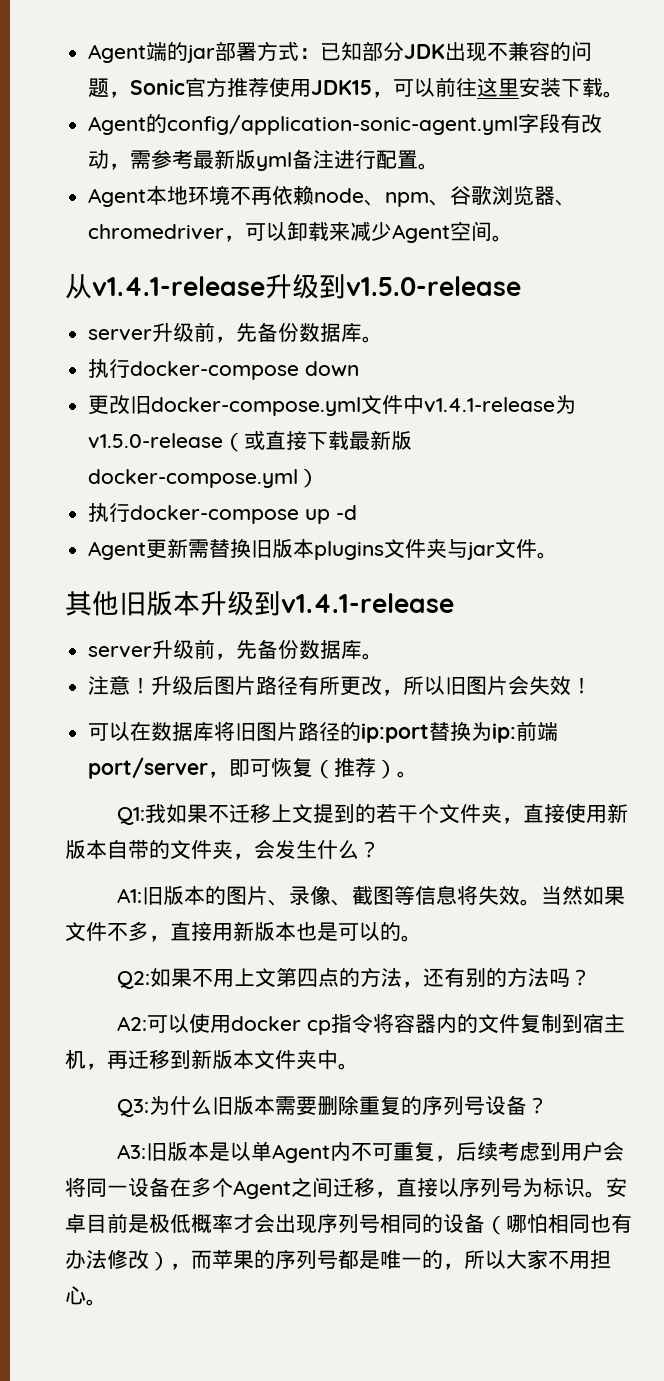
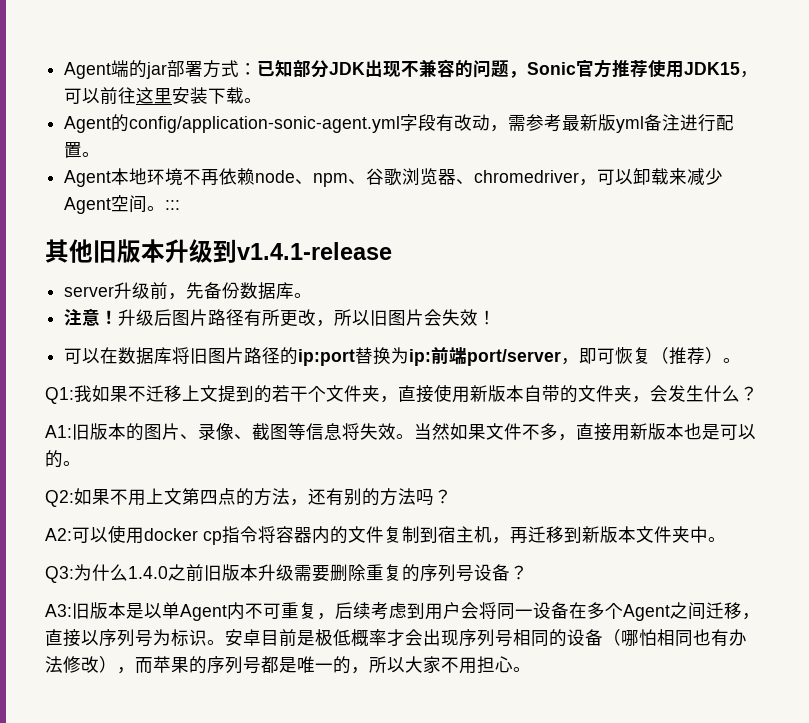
[65,274,521,299] [88,322,384,343] [88,359,360,380] [88,394,577,416] [88,430,413,452] [88,468,320,488] [88,503,358,524] [88,538,559,560] // 从v1.4.1-release升级到v1.5.0-release // server升级前，先备份数据库。 // 执行docker-compose down // 更改旧docker-compose.yml文件中v1.4.1-release为v1.5.0-release（或直接下载最新版docker-compose.yml） // 执行docker-compose up -d // Agent更新需替换旧版本plugins文件夹与jar文件。 -> [165,200,181,210] :::
[212,1095,276,1115] 旧版本 -> [128,564,294,582] 1.4.0之前旧版本升级

